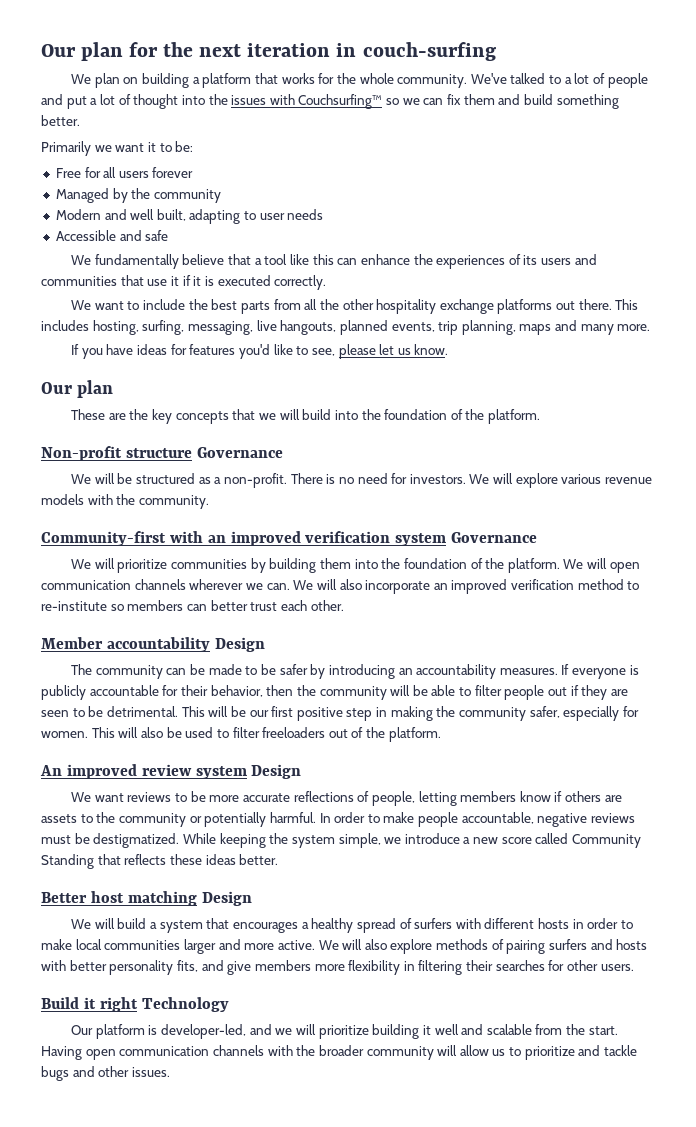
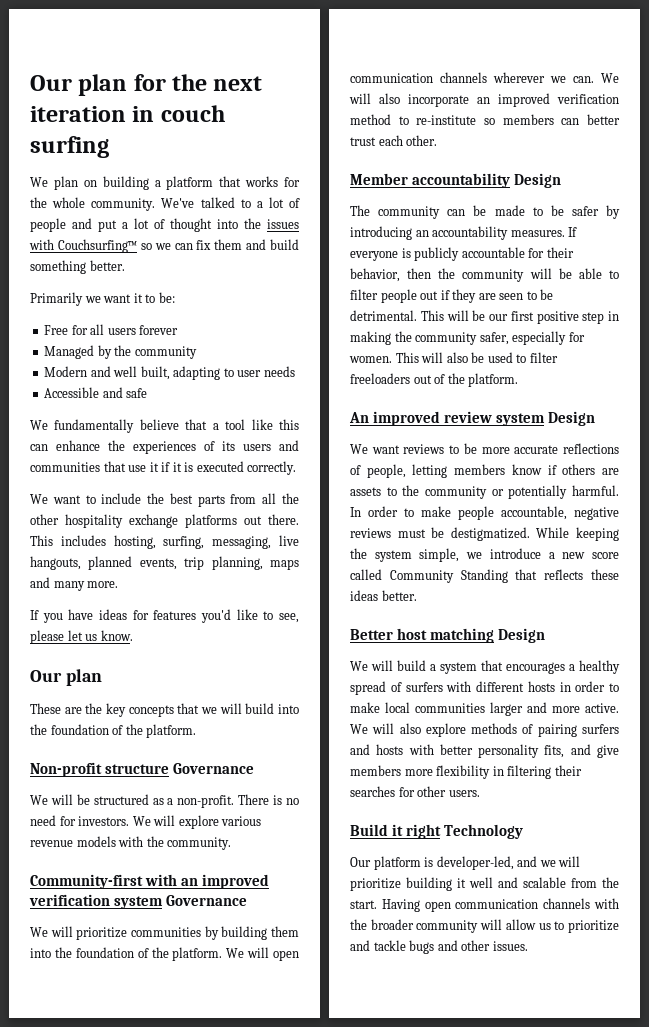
[362,42,496,61] couch-surfing -> [160,105,225,122] [30,136,109,158] couch surfing

